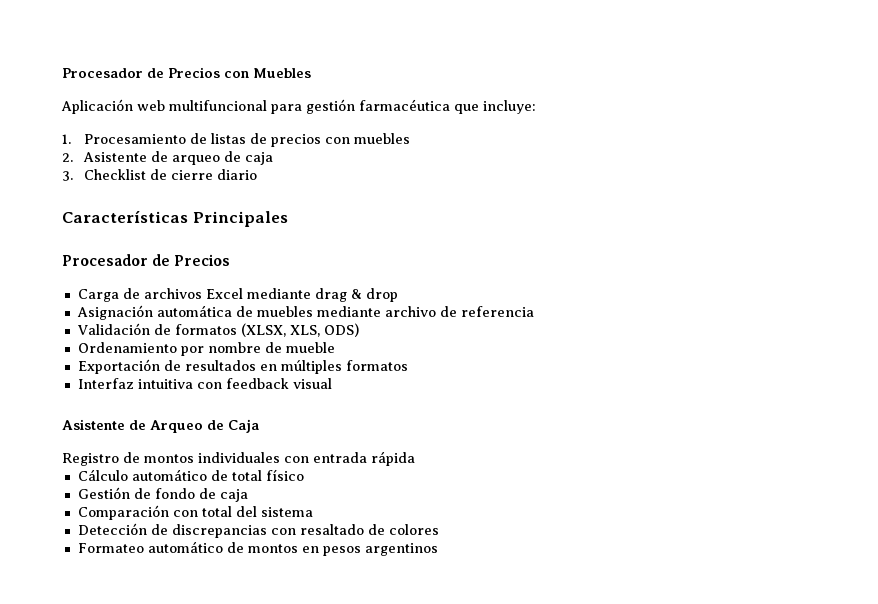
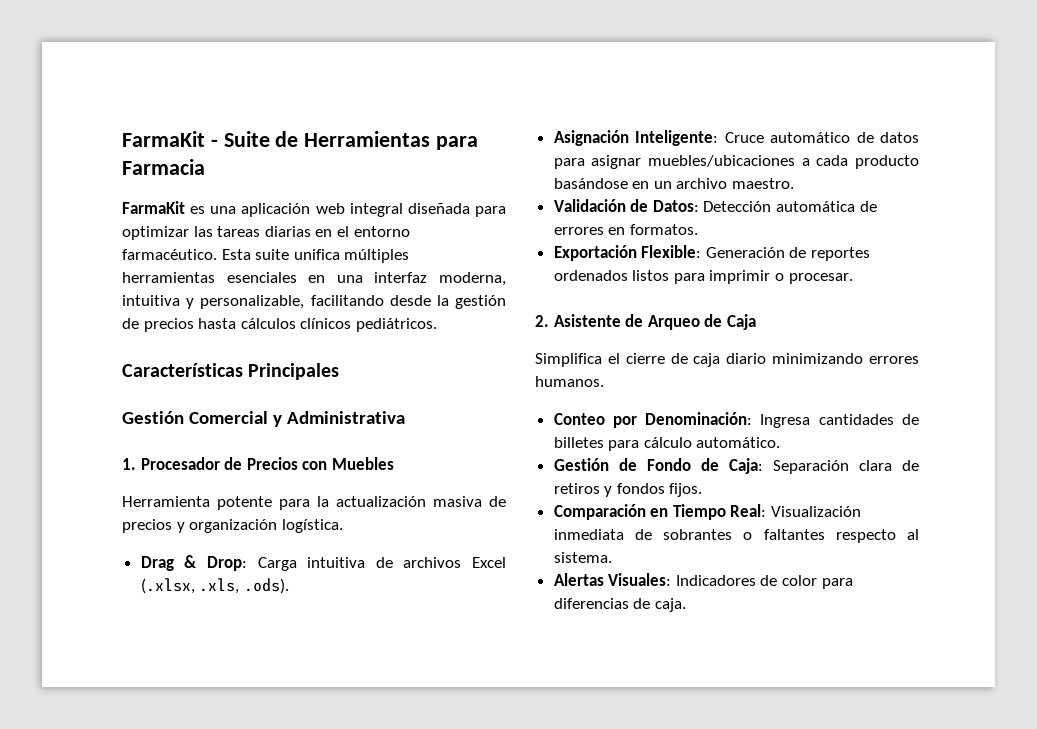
(62, 73) none -> [122,131,479,150] [122,159,205,175] [122,201,506,217] [122,226,410,240] [122,249,410,263] [122,272,506,286] [122,295,507,309] [122,318,437,332] [122,363,340,380] [122,411,405,427] [122,458,136,470] FarmaKit - Suite de Herramientas para Farmacia // FarmaKit es una aplicación web integral diseñada para optimizar las tareas diarias en el entorno farmacéutico. Esta suite unifica múltiples herramientas esenciales en una interfaz moderna, intuitiva y personalizable, facilitando desde la gestión de precios hasta cálculos clínicos pediátricos. // Características Principales // Gestión Comercial y Administrativa // 1.
[61,99,536,114] [62,133,411,147] [62,151,274,165] [62,169,258,181] [62,211,288,227] [62,254,231,266] [77,288,398,302] [76,305,534,320] [76,323,359,337] [77,342,335,356] [77,359,408,374] [77,378,332,389] Aplicación web multifuncional para gestión farmacéutica que incluye: // 1. Procesamiento de listas de precios con muebles // 2. Asistente de arqueo de caja // 3. Checklist de cierre diario // Características Principales // Procesador de Precios // Carga de archivos Excel mediante drag & drop // Asignación automática de muebles mediante archivo de referencia // Validación de formatos (XLSX, XLS, ODS) // Ordenamiento por nombre de mueble // Exportación de resultados en múltiples formatos // Interfaz intuitiva con feedback visual // -> [122,496,506,510] [122,519,343,533] [140,555,506,571] [140,578,289,594] [553,130,919,146] [553,155,920,169] [553,178,795,189] [553,199,877,212] [553,224,698,235] [553,245,871,261] [553,270,853,284] [535,315,549,327] Herramienta potente para la actualización masiva de precios y organización logística. // Drag & Drop: Carga intuitiva de archivos Excel (.xlsx, .xls, .ods). // Asignación Inteligente: Cruce automático de datos para asignar muebles/ubicaciones a cada producto basándose en un archivo maestro. // Validación de Datos: Detección automática de errores en formatos. // Exportación Flexible: Generación de reportes ordenados listos para imprimir o procesar. // 2.
[62,451,415,466] [77,469,304,481] [77,487,248,502] [77,505,313,520] [77,523,439,538] [77,541,438,556] Registro de montos individuales con entrada rápida // Cálculo automático de total físico // Gestión de fondo de caja // Comparación con total del sistema // Detección de discrepancias con resaltado de colores // Formateo automático de montos en pesos argentinos -> [535,353,919,367] [535,376,604,387] [553,412,919,428] [553,437,781,451] [553,458,919,474] [553,483,703,497] [553,504,862,520] [553,529,919,543] [553,552,612,563] [553,573,853,589] [553,598,686,612] Simplifica el cierre de caja diario minimizando errores humanos. // Conteo por Denominación: Ingresa cantidades de billetes para cálculo automático. // Gestión de Fondo de Caja: Separación clara de retiros y fondos fijos. // Comparación en Tiempo Real: Visualización inmediata de sobrantes o faltantes respecto al sistema. // Alertas Visuales: Indicadores de color para diferencias de caja.

